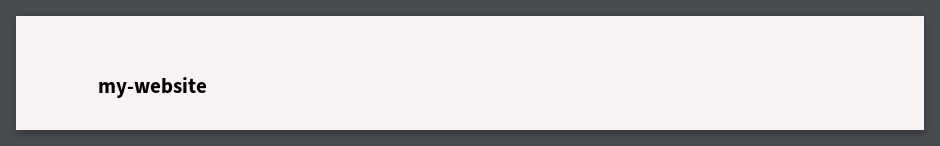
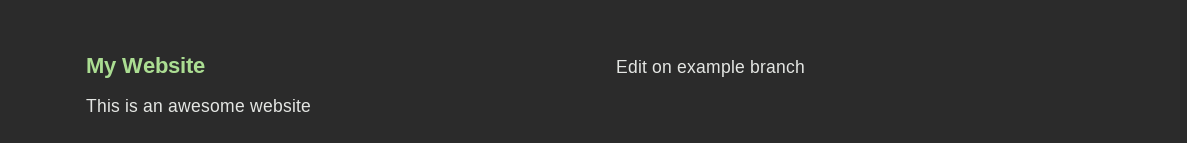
[98,77,207,98] my-website -> [86,57,205,78] [86,99,311,112] [616,60,805,77] My Website // This is an awesome website // Edit on example branch

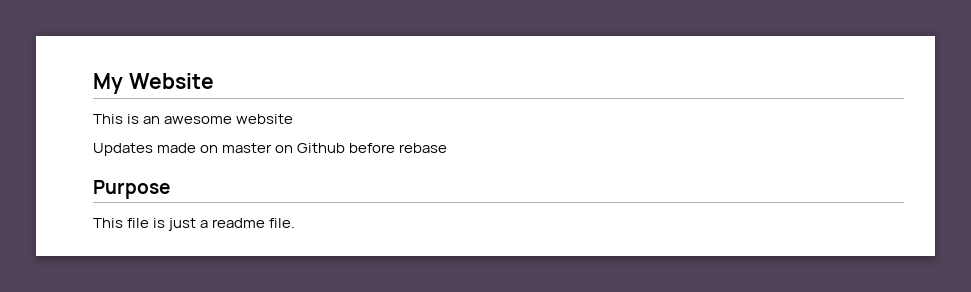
[616,60,805,77] Edit on example branch -> [93,143,448,156] [93,180,170,199] [93,218,296,231] Updates made on master on Github before rebase // Purpose // This file is just a readme file.

